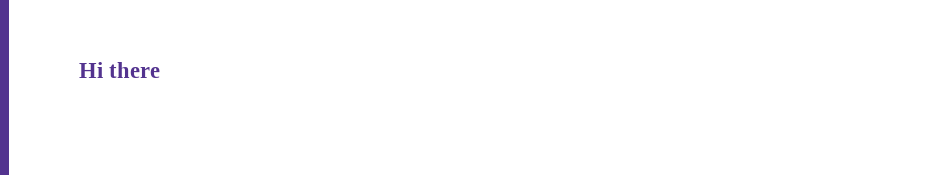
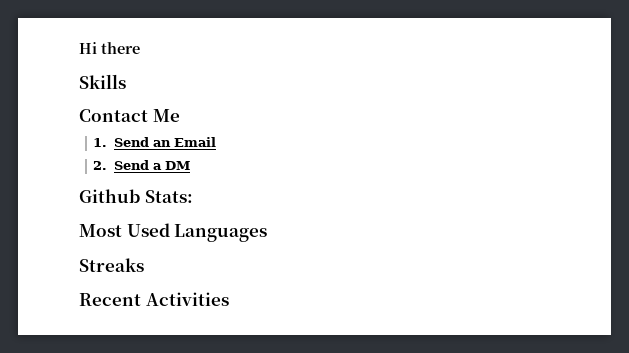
(161, 70) none -> [79,74,126,89] [79,109,180,122] [93,137,216,147] [93,160,190,170] [79,189,193,203] [79,223,268,242] [79,258,144,272] [79,292,229,306] // Skills // Contact Me // 1. Send an Email // 2. Send a DM // Github Stats: // Most Used Languages // Streaks // Recent Activities

